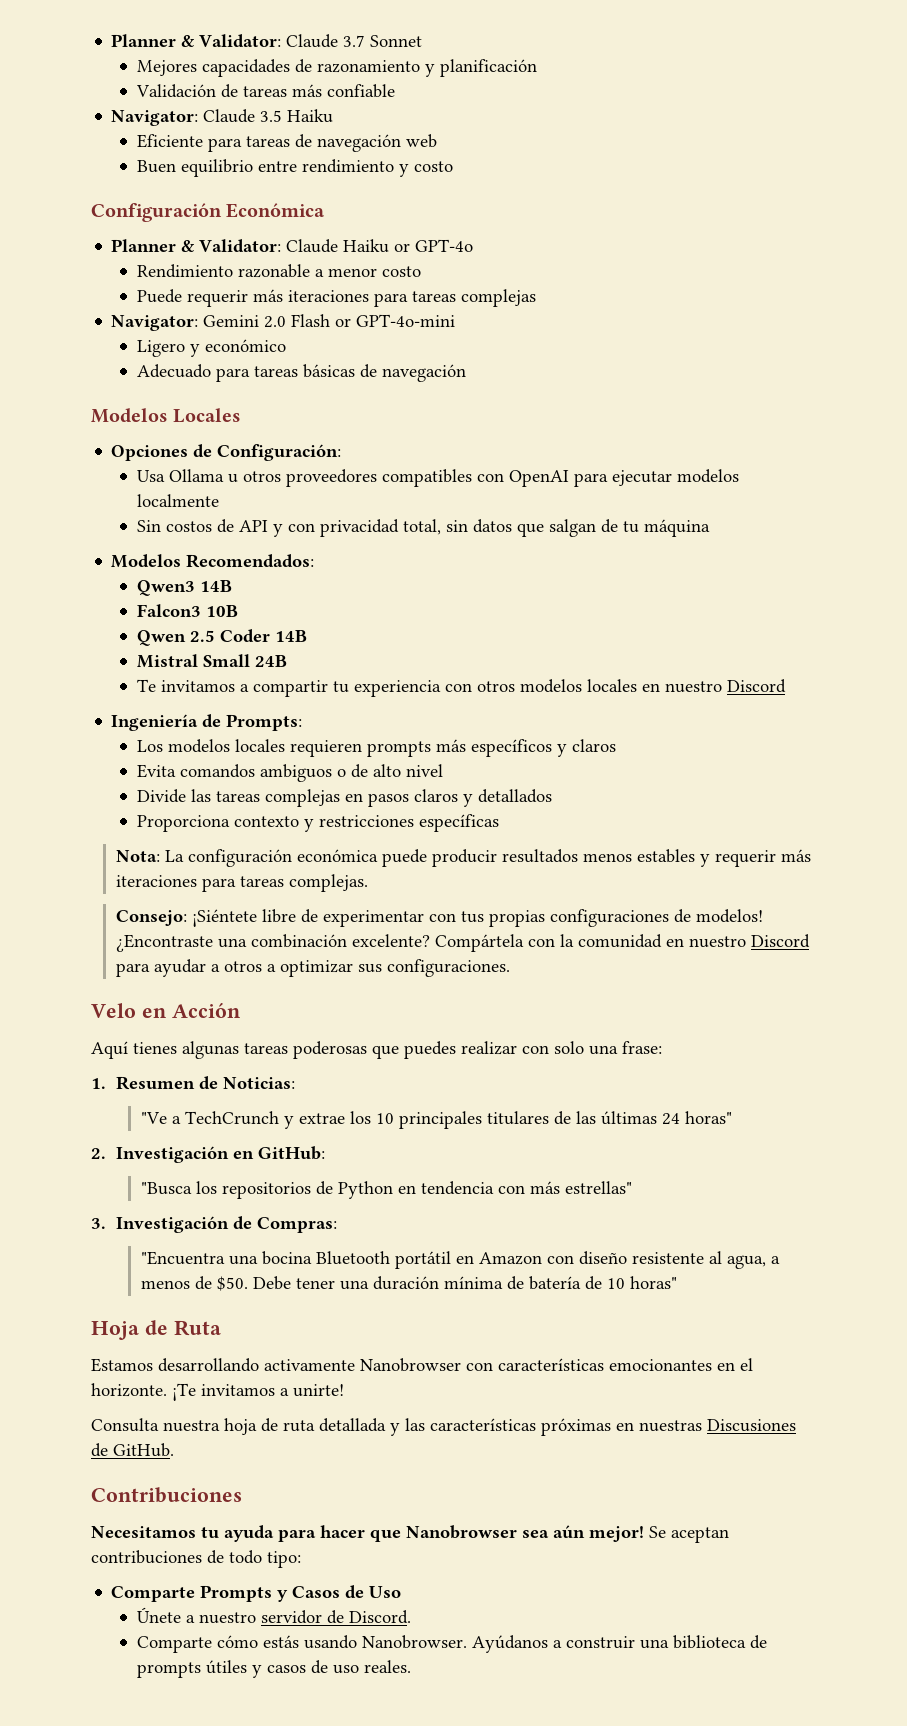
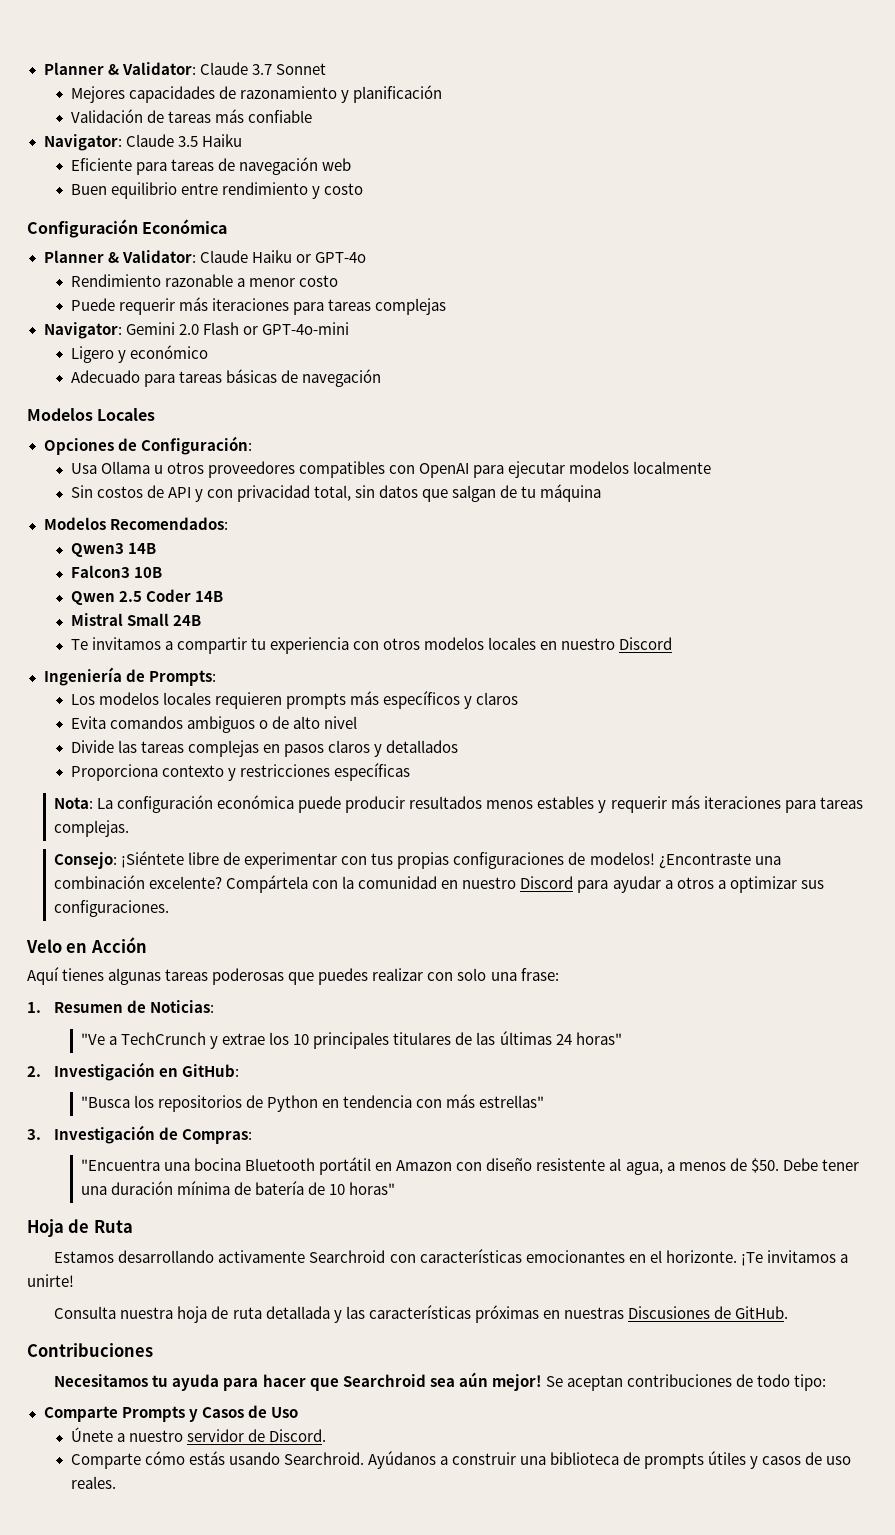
[360,1358,461,1372] Nanobrowser -> [309,1250,386,1263] Searchroid
[406,1525,517,1539] Nanobrowser -> [342,1374,426,1387] Searchroid
[361,1635,467,1649] Nanobrowser. -> [283,1452,364,1465] Searchroid.

